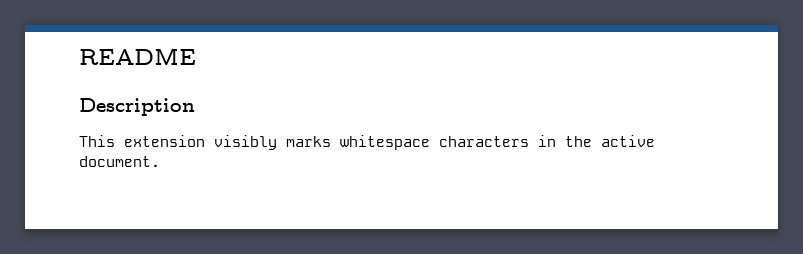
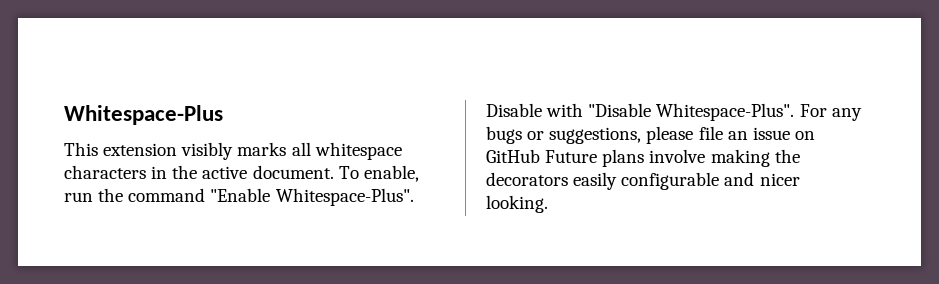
[79,48,196,65] [79,98,195,116] README // Description -> [64,105,223,125] Whitespace-Plus
(331, 141) none -> [291,142,311,156] all
(160, 161) none -> [338,165,419,182] [64,188,414,206] [486,103,862,121] [486,126,815,144] [486,149,800,167] [486,172,800,190] [486,195,548,213] To enable, run the command "Enable Whitespace-Plus". Disable with "Disable Whitespace-Plus". For any bugs or suggestions, please file an issue on GitHub Future plans involve making the decorators easily configurable and nicer looking.

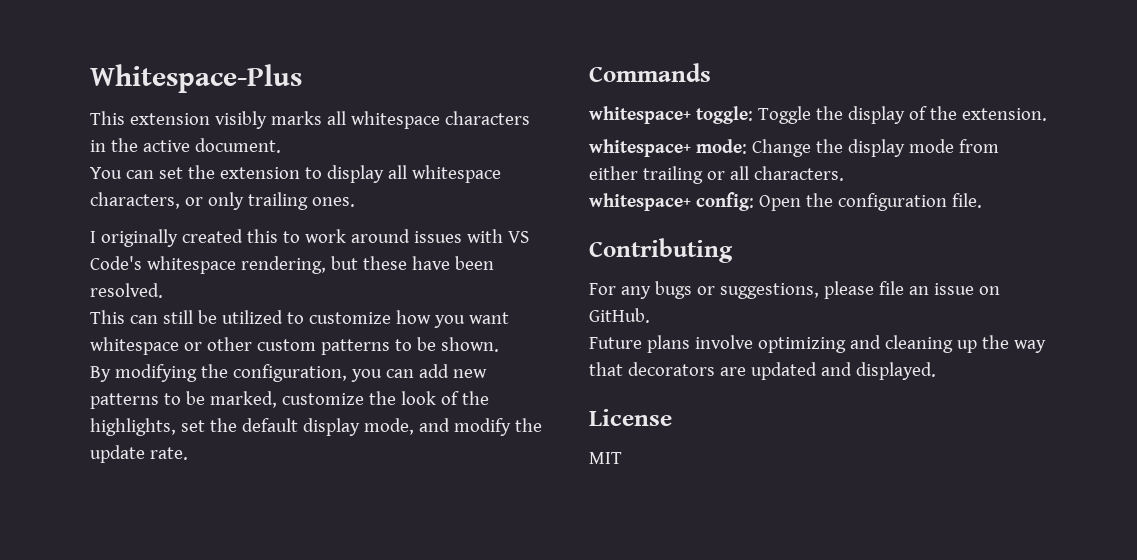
[338,165,419,182] [64,188,414,206] [486,103,795,121] To enable, run the command "Enable Whitespace-Plus". Disable with "Disable Whitespace-Plus". -> [90,165,501,183] [90,192,355,210] [90,229,529,247] [90,256,494,274] [90,283,163,298] [90,310,509,328] [90,337,499,355] [90,364,487,382] [90,391,489,409] [90,418,542,436] [90,445,188,463] [589,63,711,82] [589,106,1047,124] [589,139,999,157] [589,166,844,184] [589,192,982,211] [589,238,733,263] // You can set the extension to display all whitespace characters, or only trailing ones. // I originally created this to work around issues with VS Code's whitespace rendering, but these have been resolved. // This can still be utilized to customize how you want whitespace or other custom patterns to be shown. // By modifying the configuration, you can add new patterns to be marked, customize the look of the highlights, set the default display mode, and modify the update rate. // Commands // whitespace+ toggle: Toggle the display of the extension. // whitespace+ mode: Change the display mode from either trailing or all characters. // whitespace+ config: Open the configuration file. // Contributing //
[486,149,540,163] GitHub -> [589,308,650,323] GitHub. //
[710,149,800,167] [486,172,800,190] [486,195,548,213] making the decorators easily configurable and nicer looking. -> [757,335,1046,353] [589,362,936,380] [589,409,672,426] [589,452,622,464] optimizing and cleaning up the way that decorators are updated and displayed. // License // MIT

